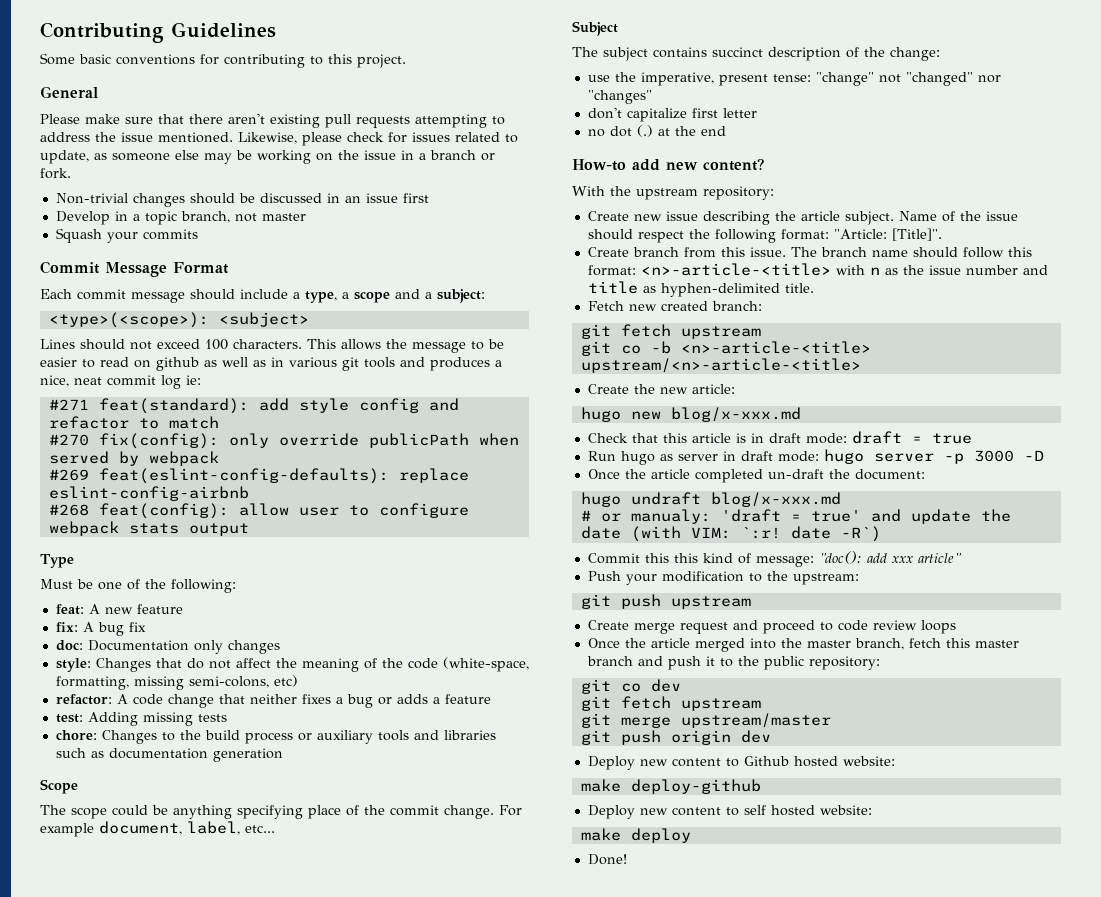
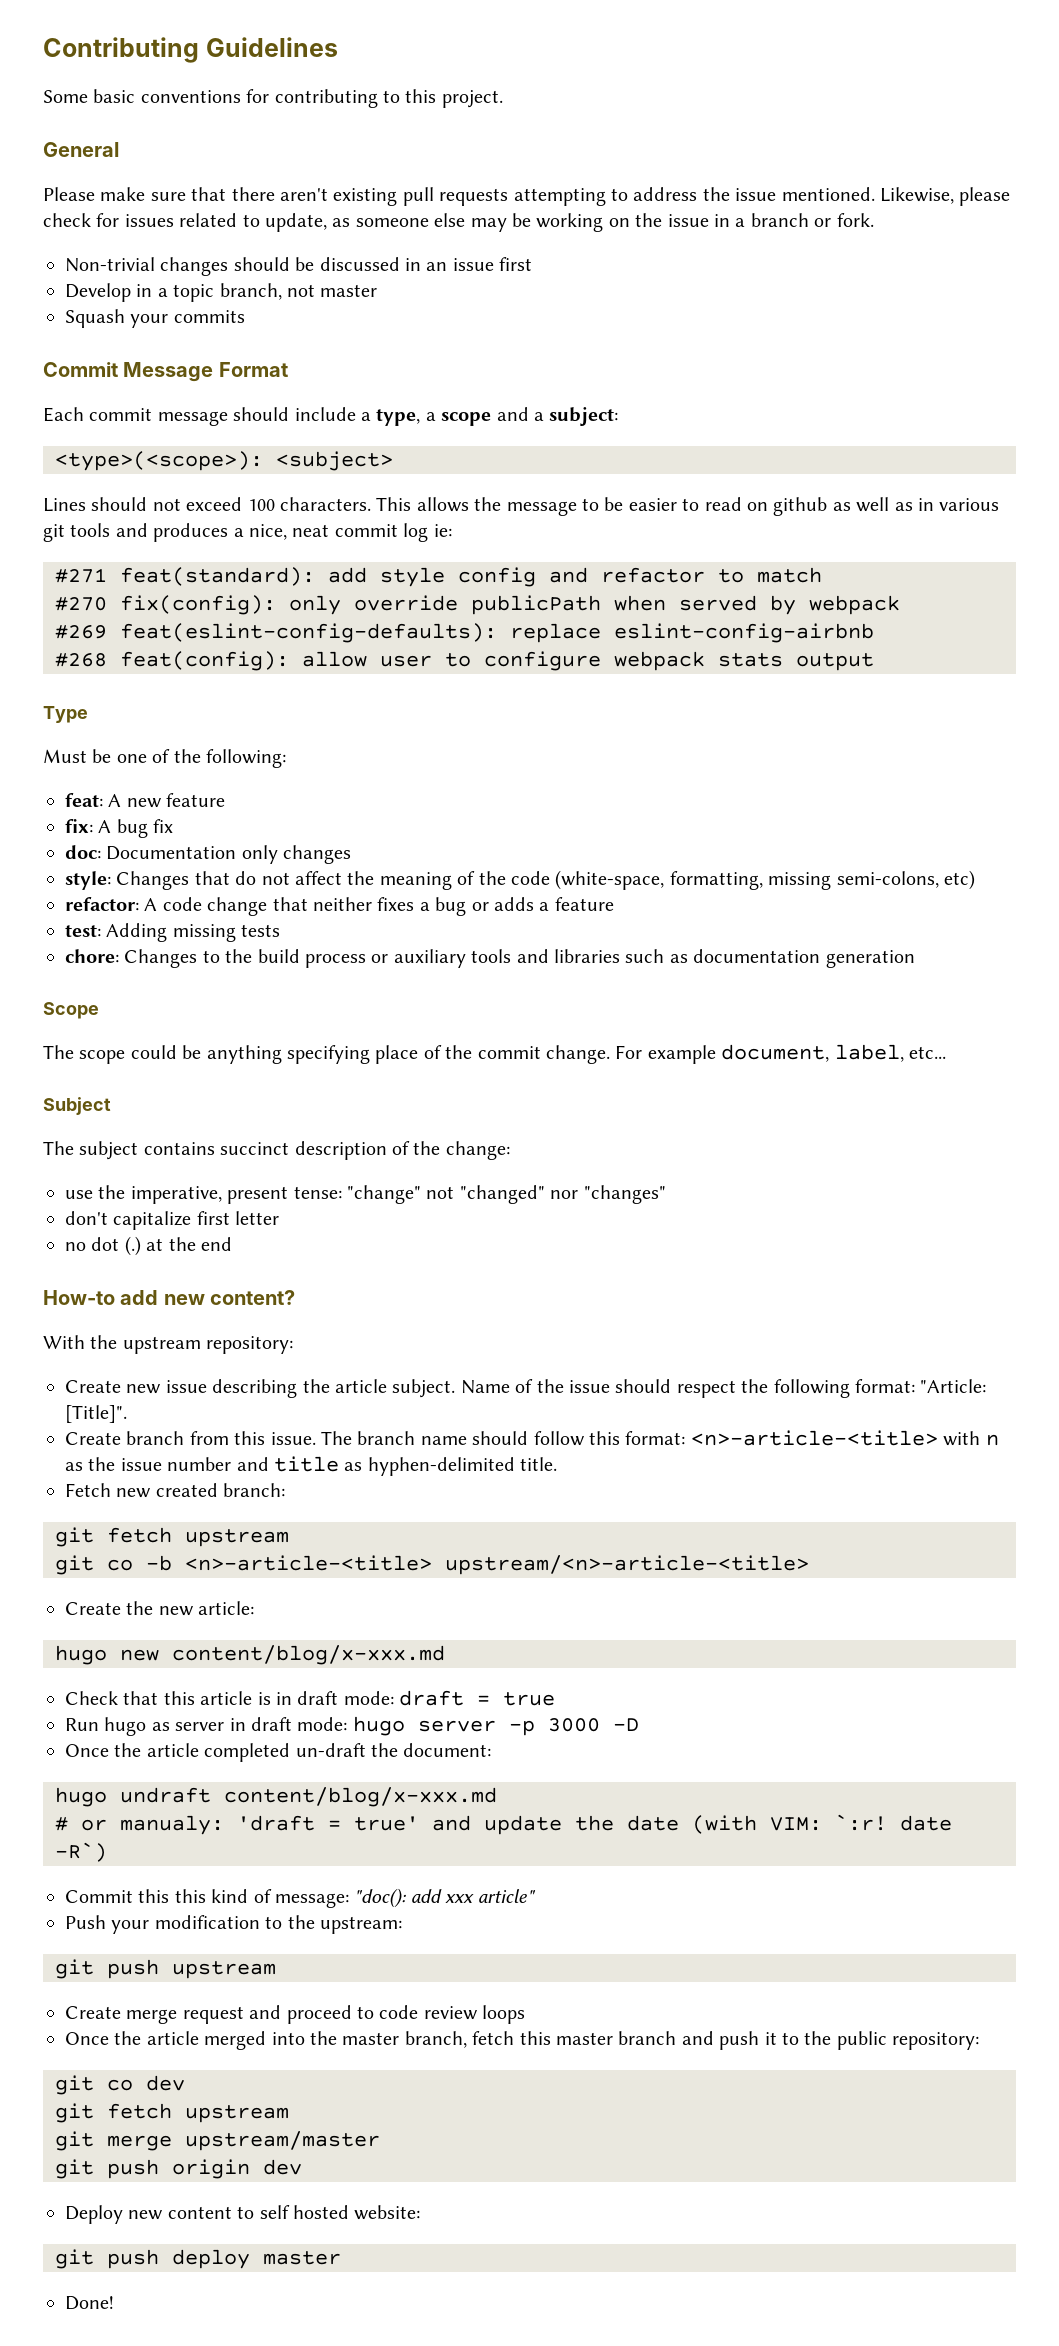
[670,407,801,422] blog/x-xxx.md -> [172,1645,445,1665] content/blog/x-xxx.md
[710,492,841,507] blog/x-xxx.md -> [224,1787,497,1807] content/blog/x-xxx.md
[587,756,895,770] [580,779,761,794] // Deploy new content to Github hosted website: // make deploy-github -> (302, 2167) none
[580,828,621,841] make -> [55,2249,159,2269] git push
(691, 835) none -> [263,2251,341,2265] master

